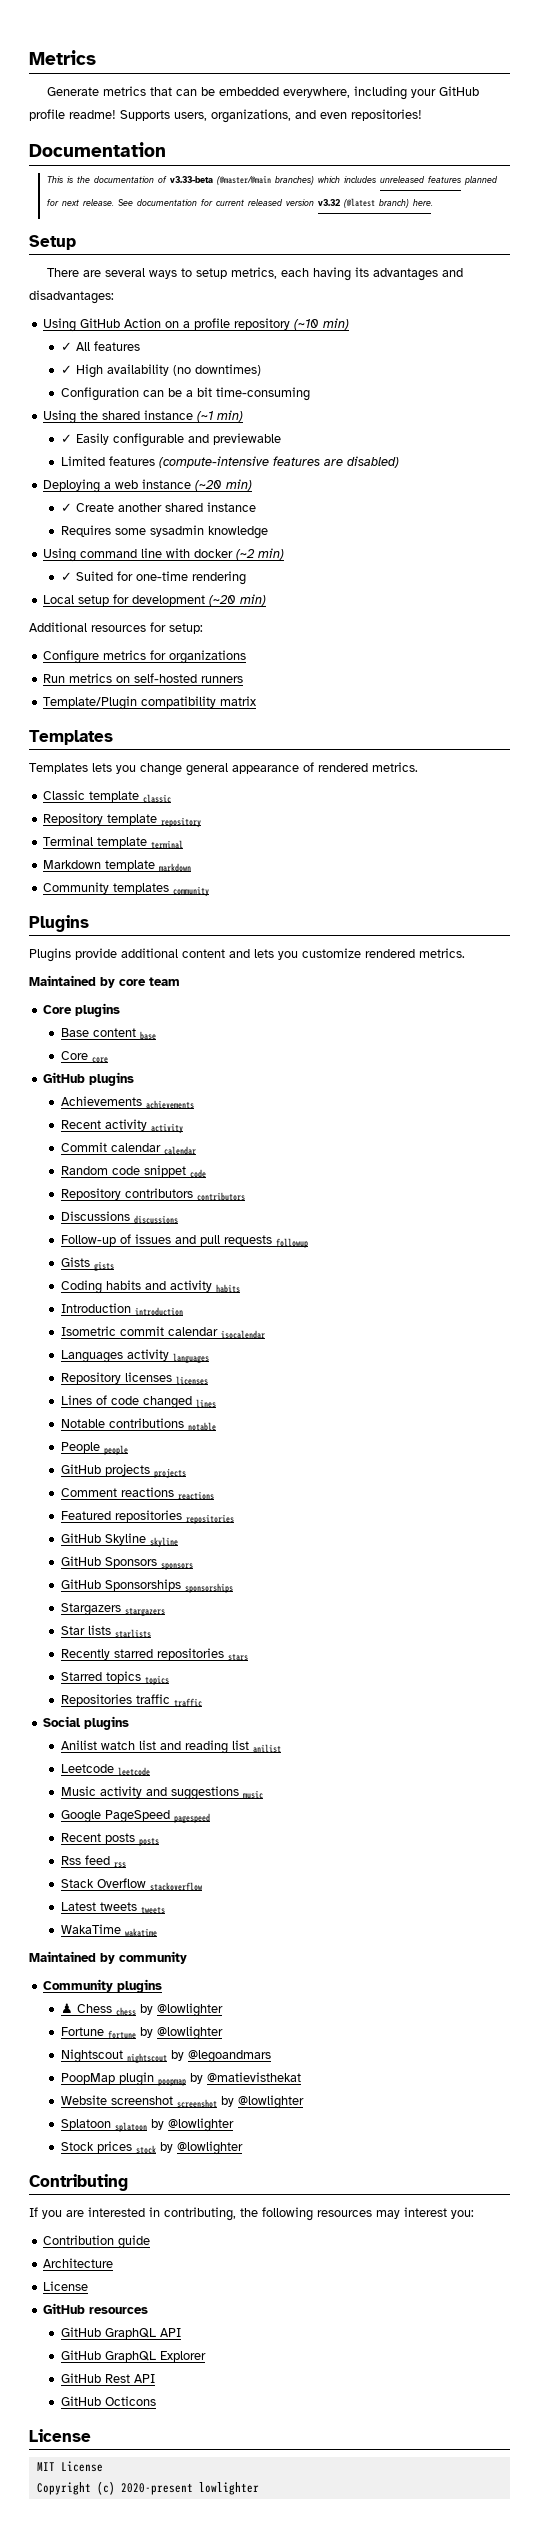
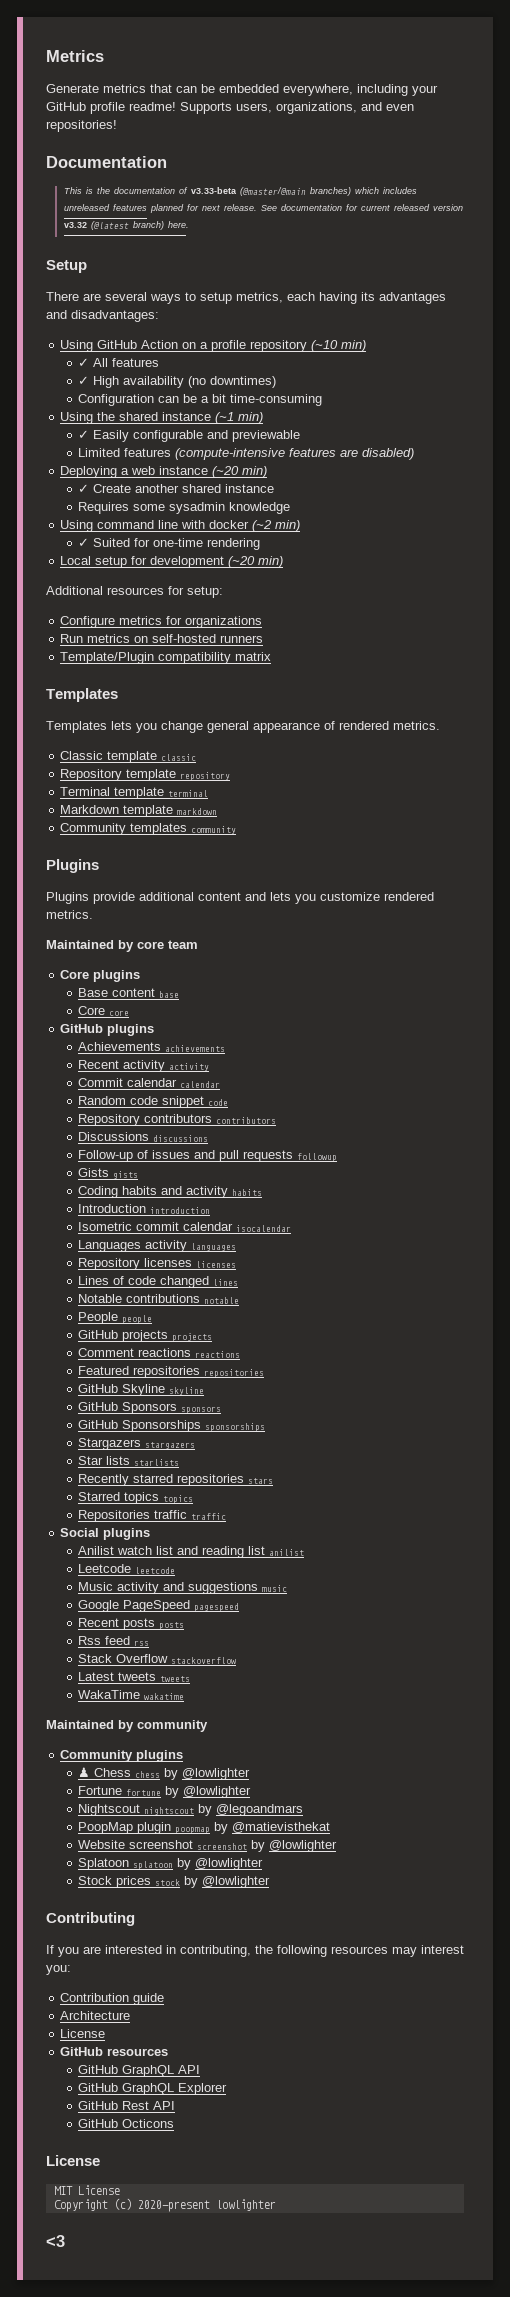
(259, 2488) none -> [46,2235,65,2247] // <3

